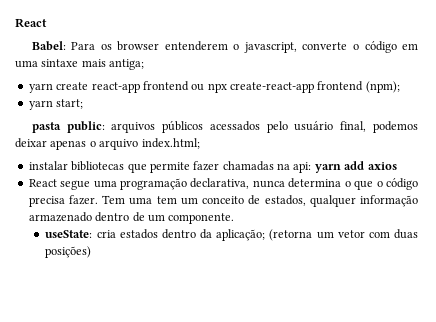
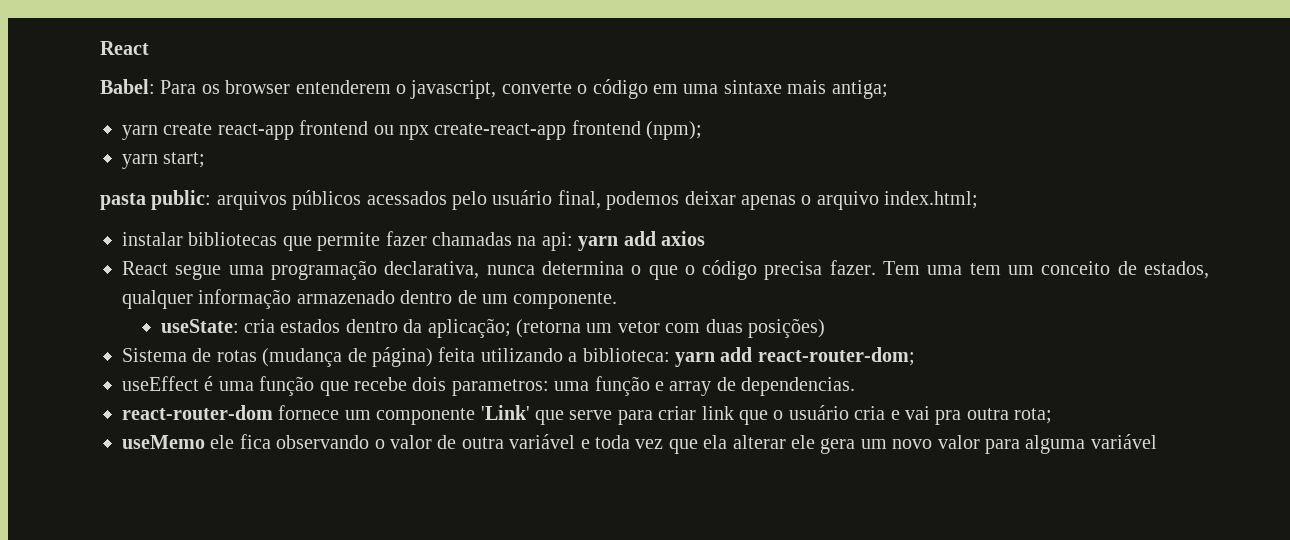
(92, 252) none -> [122,347,915,367] [122,376,856,396] [122,405,1053,425] [122,434,1157,454] // Sistema de rotas (mudança de página) feita utilizando a biblioteca: yarn add react-router-dom; // useEffect é uma função que recebe dois parametros: uma função e array de dependencias. // react-router-dom fornece um componente 'Link' que serve para criar link que o usuário cria e vai pra outra rota; // useMemo ele fica observando o valor de outra variável e toda vez que ela alterar ele gera um novo valor para alguma variável

